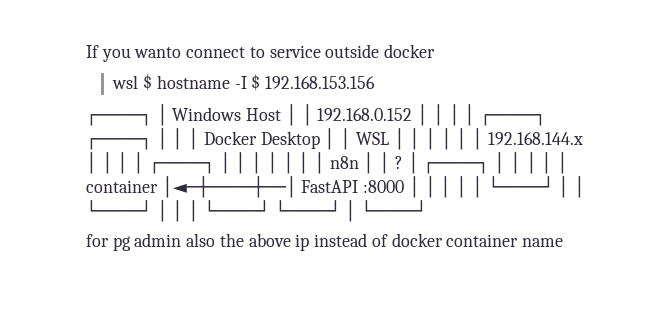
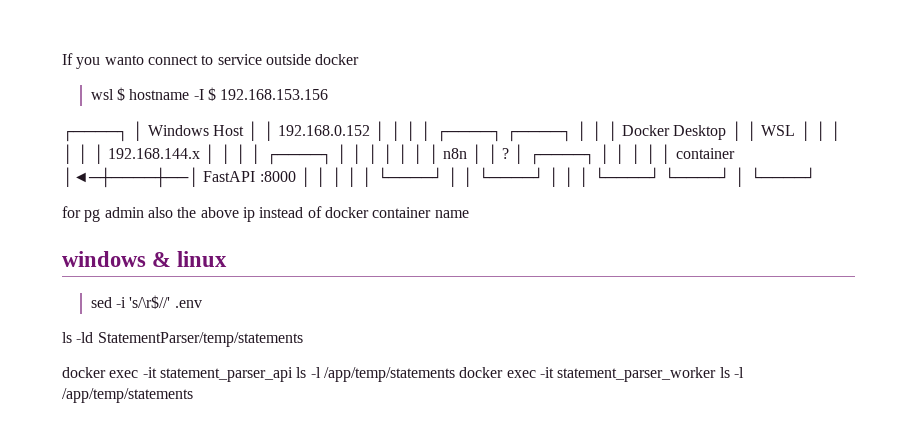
(563, 242) none -> [62,251,228,267] [90,295,202,309] [62,332,303,347] [62,367,744,382] [62,388,193,403] // windows & linux // sed -i 's/\r$//' .env // ls -ld StatementParser/temp/statements // docker exec -it statement_parser_api ls -l /app/temp/statements docker exec -it statement_parser_worker ls -l /app/temp/statements

